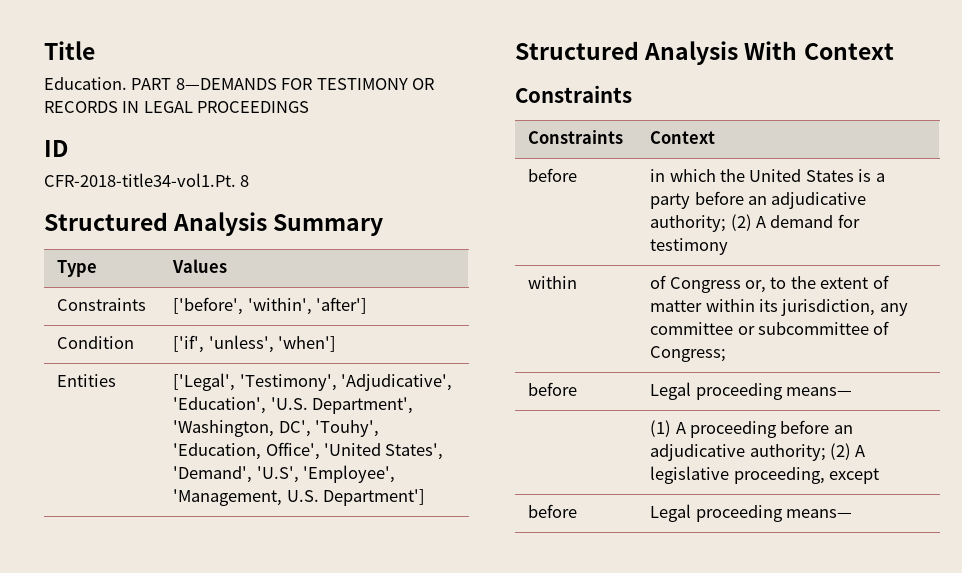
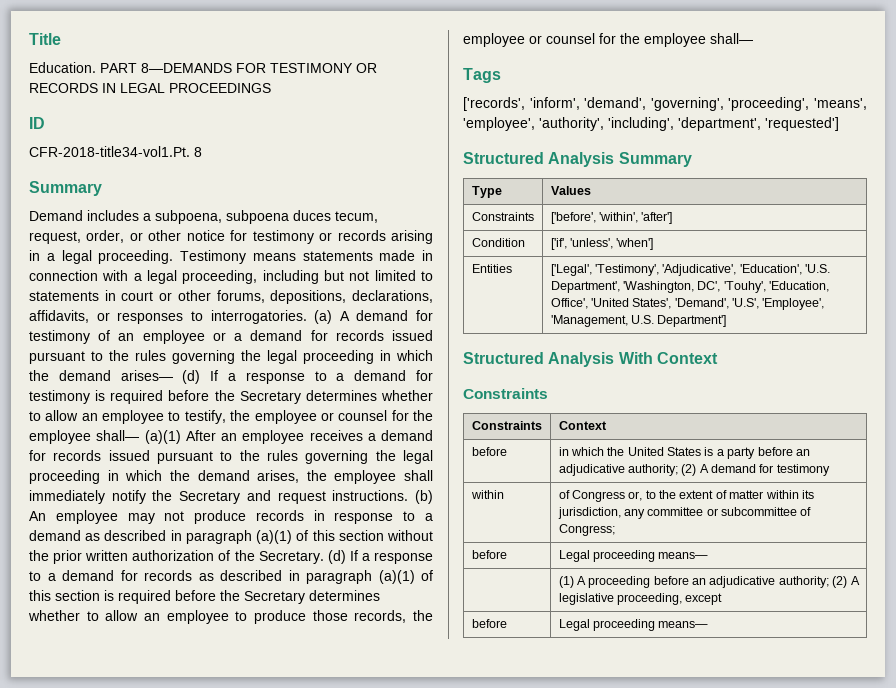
(250, 181) none -> [29,181,102,196] [29,210,378,224] [29,230,434,244] [29,250,433,264] [29,270,433,284] [29,290,434,304] [29,310,433,324] [29,330,434,344] [29,350,433,364] [29,370,434,384] [29,390,433,404] [29,410,434,424] [29,430,433,444] [29,450,433,464] [29,470,433,484] [29,490,433,504] [29,510,433,524] [29,530,434,544] [29,550,434,564] [29,570,433,584] [29,590,380,604] [28,610,434,624] [463,33,753,47] [463,68,501,83] [463,97,867,111] [463,117,839,131] // Summary // Demand includes a subpoena, subpoena duces tecum, request, order, or other notice for testimony or records arising in a legal proceeding. Testimony means statements made in connection with a legal proceeding, including but not limited to statements in court or other forums, depositions, declarations, affidavits, or responses to interrogatories. (a) A demand for testimony of an employee or a demand for records issued pursuant to the rules governing the legal proceeding in which the demand arises— (d) If a response to a demand for testimony is required before the Secretary determines whether to allow an employee to testify, the employee or counsel for the employee shall— (a)(1) After an employee receives a demand for records issued pursuant to the rules governing the legal proceeding in which the demand arises, the employee shall immediately notify the Secretary and request instructions. (b) An employee may not produce records in response to a demand as described in paragraph (a)(1) of this section without the prior written authorization of the Secretary. (d) If a response to a demand for records as described in paragraph (a)(1) of this section is required before the Secretary determines whether to allow an employee to produce those records, the employee or counsel for the employee shall— // Tags // ['records', 'inform', 'demand', 'governing', 'proceeding', 'means', 'employee', 'authority', 'including', 'department', 'requested']

